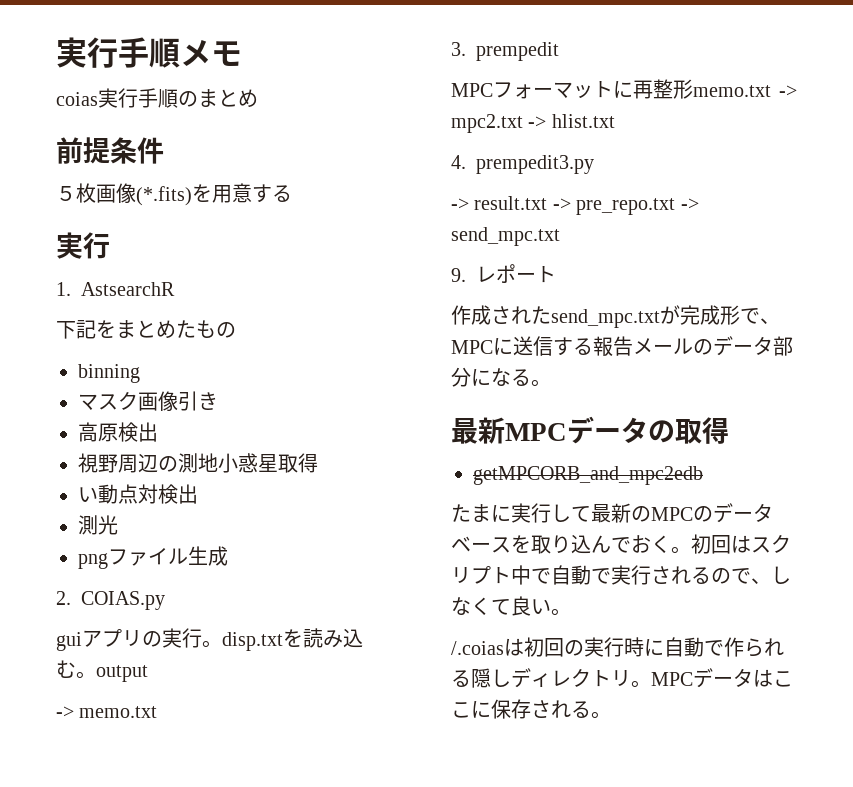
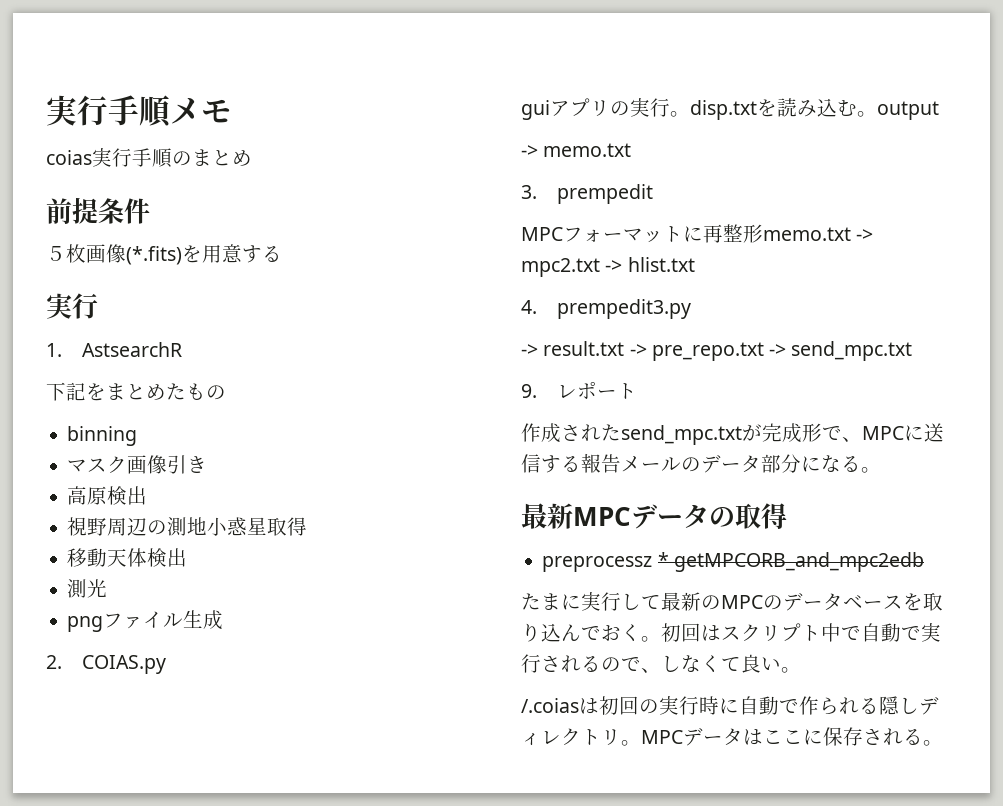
[78,484,158,504] い動点対 -> [67,548,148,567] 移動天体
(729, 430) none -> [542,552,669,572] preprocessz *

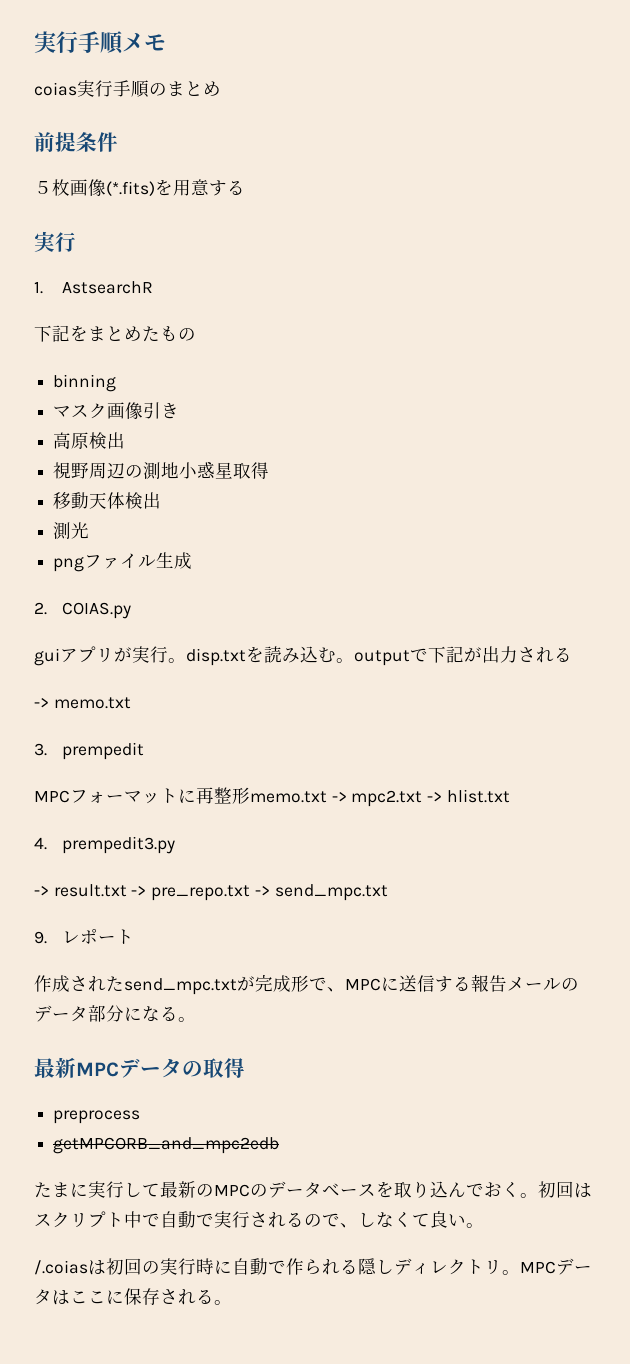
[610,101,630,116] の -> [114,647,132,662] が
(939, 110) none -> [410,646,572,663] で下記が出力される
[542,552,669,572] preprocessz * -> [53,1110,141,1124] preprocess //

